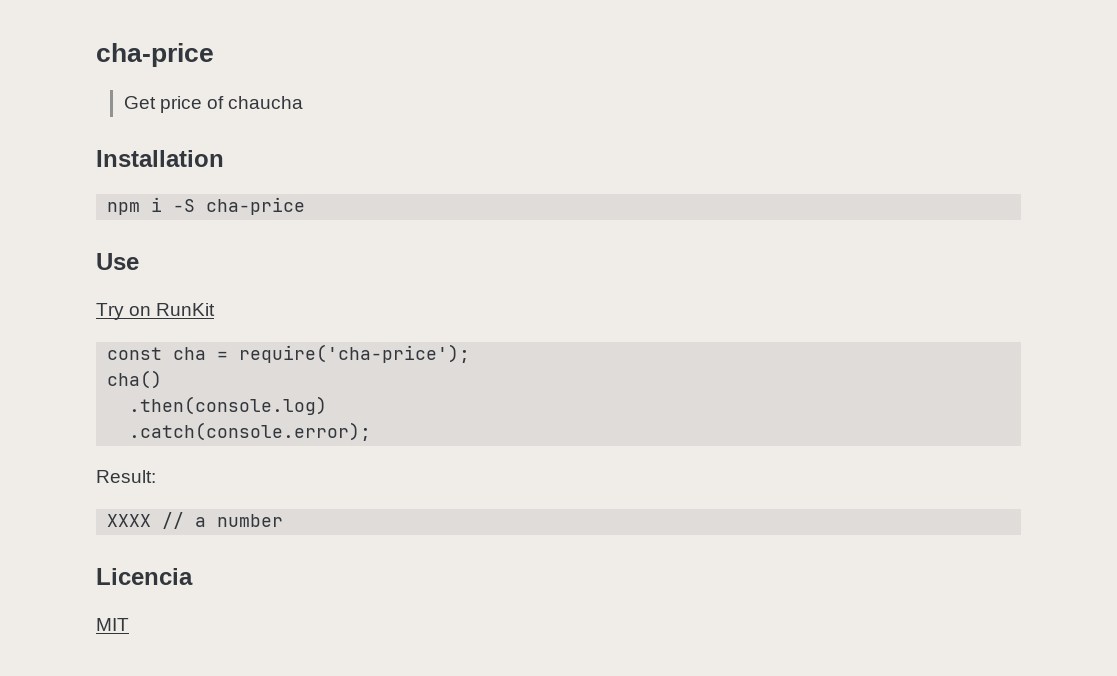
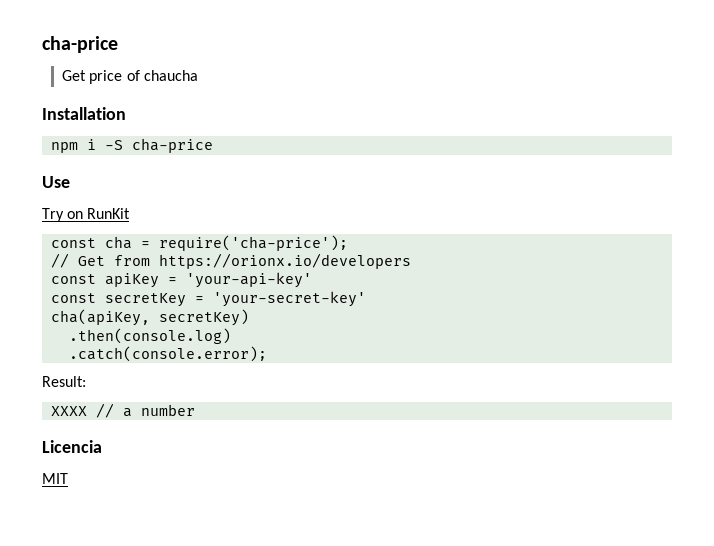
[107,370,163,389] cha() -> [51,253,412,269] [51,272,313,288] [51,291,367,307] [51,309,250,326] // Get from https://orionx.io/developers // const apiKey = 'your-api-key' // const secretKey = 'your-secret-key' // cha(apiKey, secretKey)

